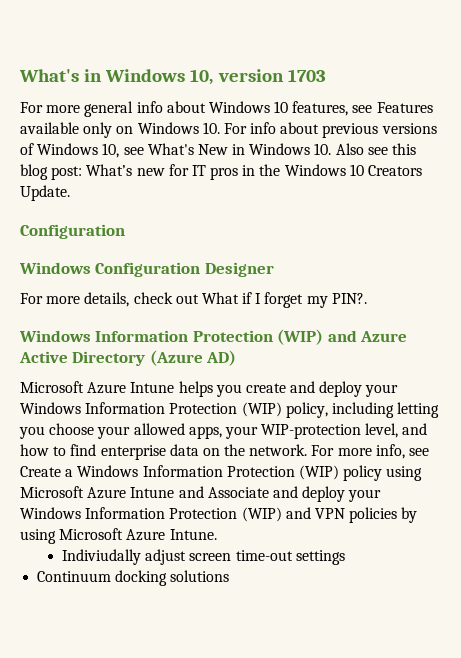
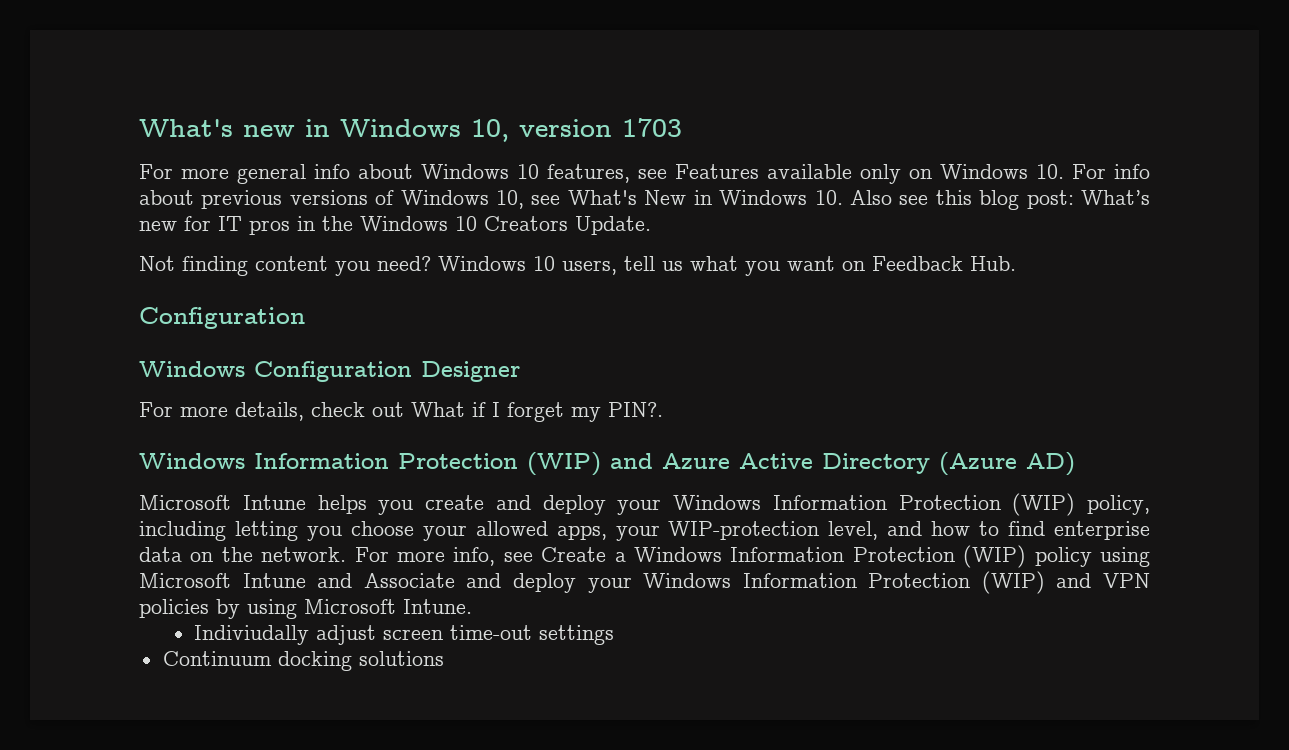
[19,69,79,82] What's -> [139,119,295,137] What's new
(70, 193) none -> [139,256,1016,276] // Not finding content you need? Windows 10 users, tell us what you want on Feedback Hub.
[87,382,127,394] Azure -> (231, 502) none
[87,487,127,499] Azure -> (231, 580) none
[126,529,166,541] Azure -> (396, 606) none

